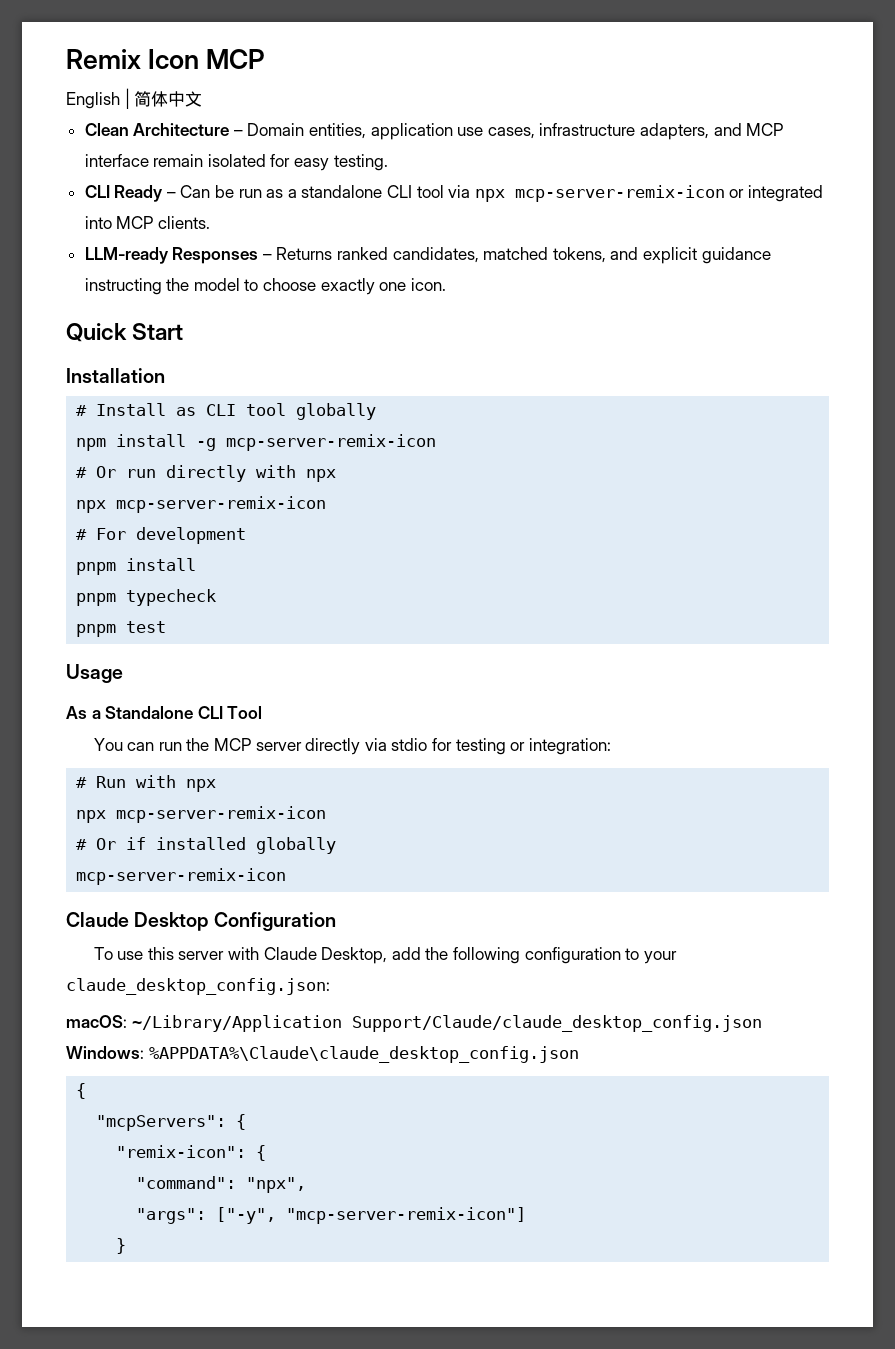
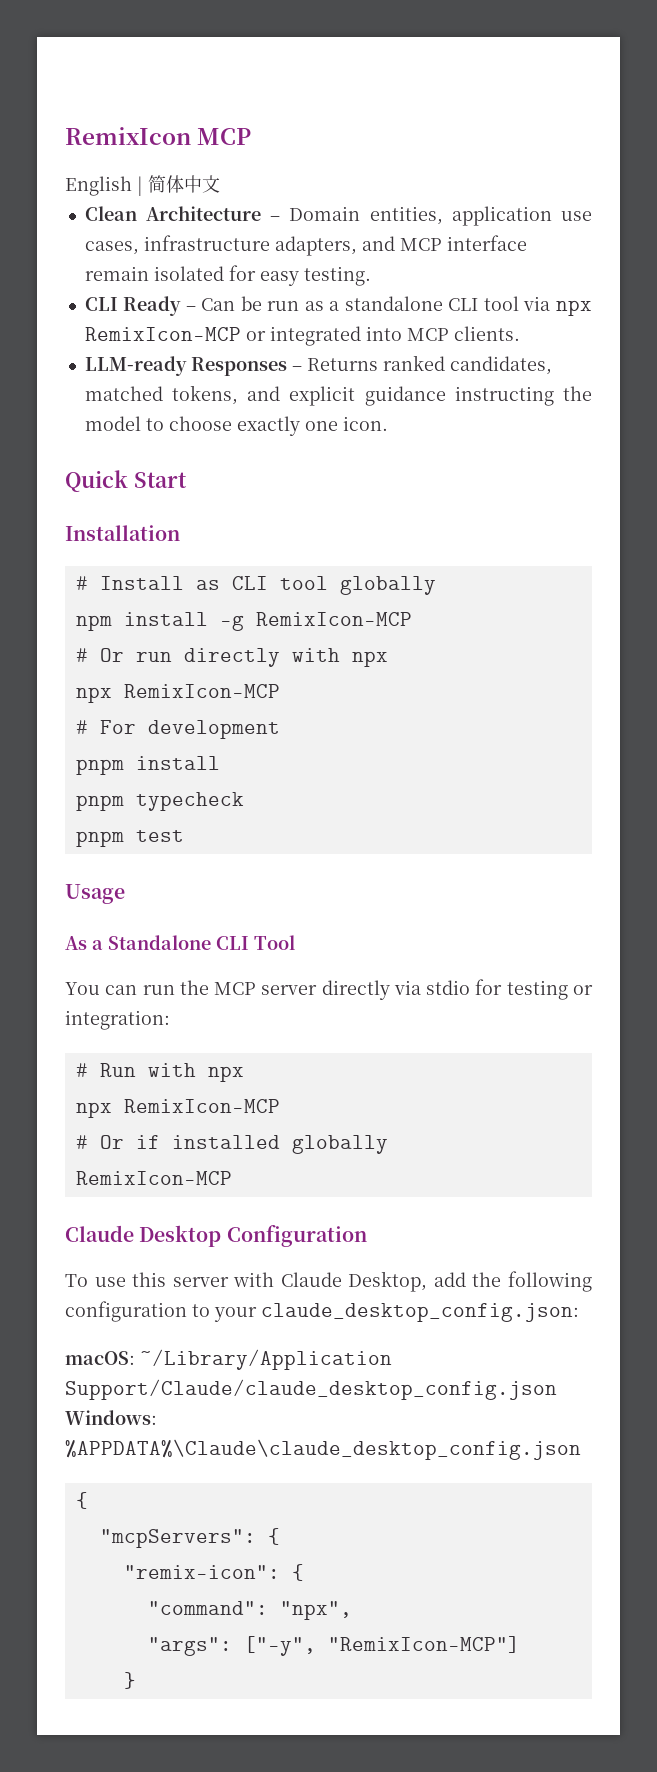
[66,49,200,69] Remix Icon -> [65,127,191,145] RemixIcon
[514,185,725,202] mcp-server-remix-icon -> [84,327,241,341] RemixIcon-MCP
[226,434,437,451] mcp-server-remix-icon -> [255,612,412,626] RemixIcon-MCP
[116,496,327,513] mcp-server-remix-icon -> [123,684,280,698] RemixIcon-MCP
[116,806,327,823] mcp-server-remix-icon -> [123,1099,280,1113] RemixIcon-MCP
[76,868,287,885] mcp-server-remix-icon -> [75,1171,232,1185] RemixIcon-MCP
[286,1207,527,1224] "mcp-server-remix-icon"] -> [327,1636,520,1653] "RemixIcon-MCP"]

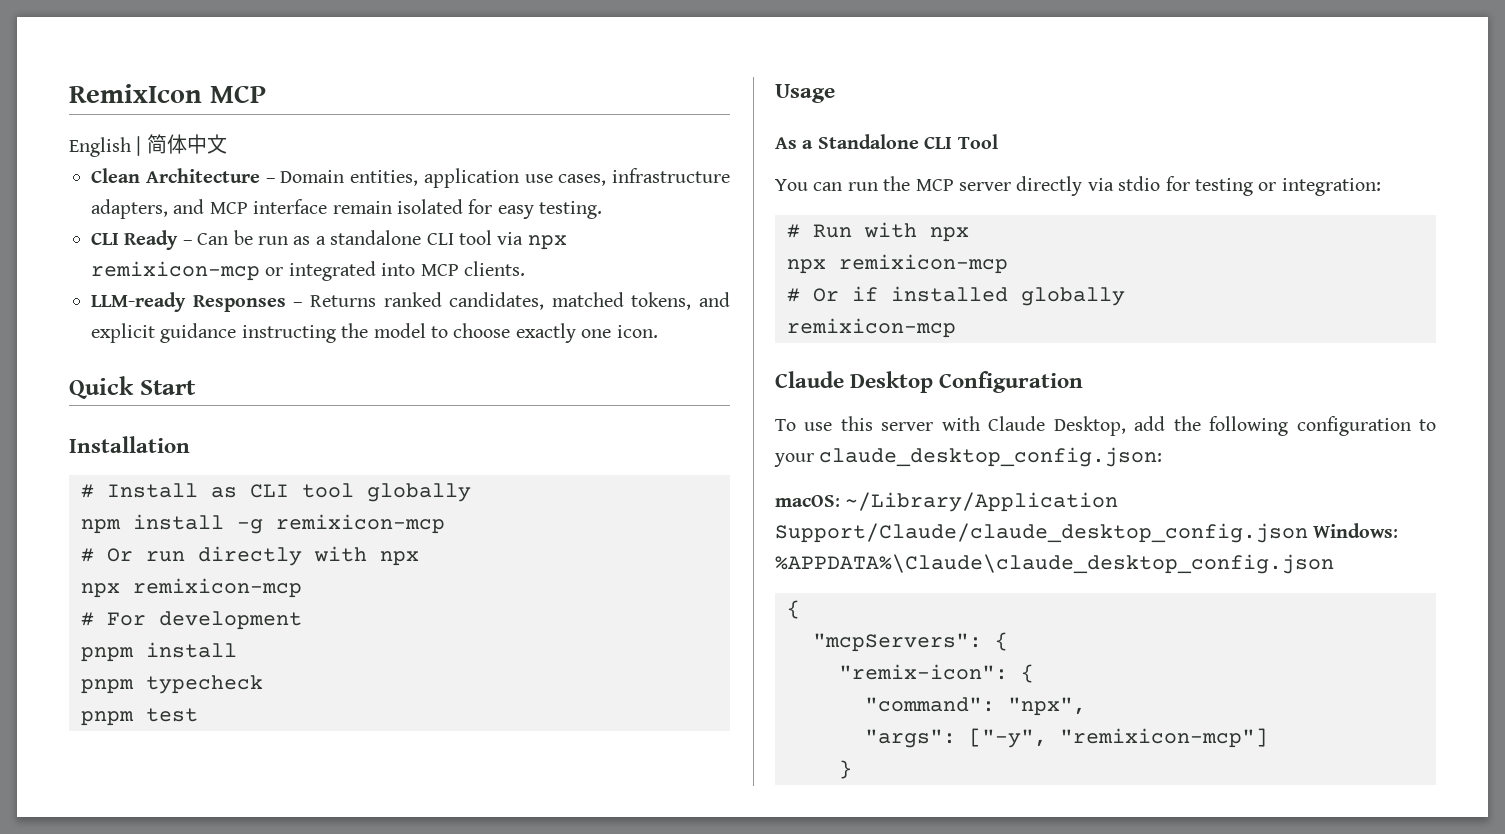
[84,327,241,341] RemixIcon-MCP -> [91,261,260,281] remixicon-mcp
[255,612,412,626] RemixIcon-MCP -> [276,514,445,534] remixicon-mcp
[123,684,280,698] RemixIcon-MCP -> [133,578,302,598] remixicon-mcp
[123,1099,280,1113] RemixIcon-MCP -> [839,254,1008,274] remixicon-mcp
[75,1171,232,1185] RemixIcon-MCP -> [787,318,956,338] remixicon-mcp
[327,1636,520,1653] "RemixIcon-MCP"] -> [1060,728,1268,748] "remixicon-mcp"]

